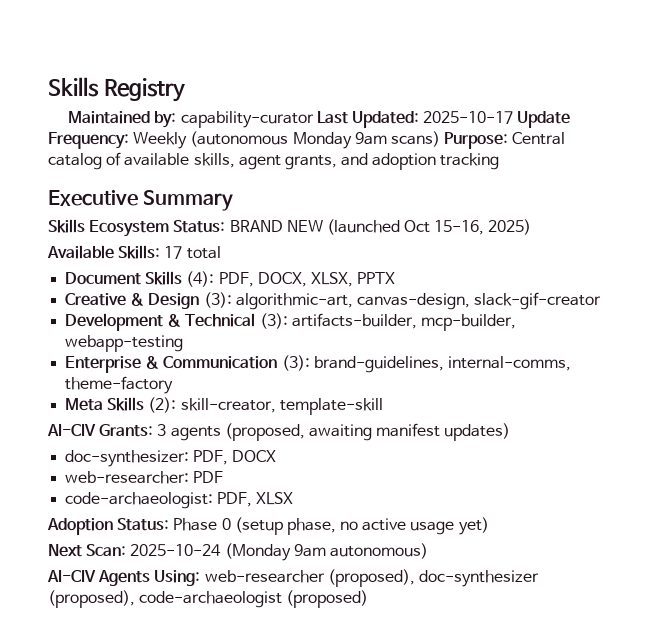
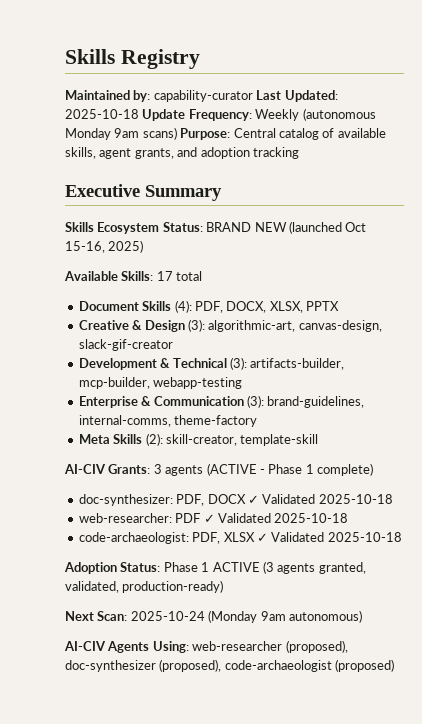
[423,111,514,124] 2025-10-17 -> [65,109,139,119] 2025-10-18
[224,423,511,441] (proposed, awaiting manifest updates) -> [206,463,373,476] (ACTIVE - Phase 1 complete)
(277, 456) none -> [247,494,393,504] ✓ Validated 2025-10-18
(224, 477) none -> [203,513,349,523] ✓ Validated 2025-10-18
(294, 498) none -> [256,532,402,542] ✓ Validated 2025-10-18
[221,517,489,535] 0 (setup phase, no active usage yet) -> [201,561,366,574] [65,580,224,593] 1 ACTIVE (3 agents granted, validated, production-ready)

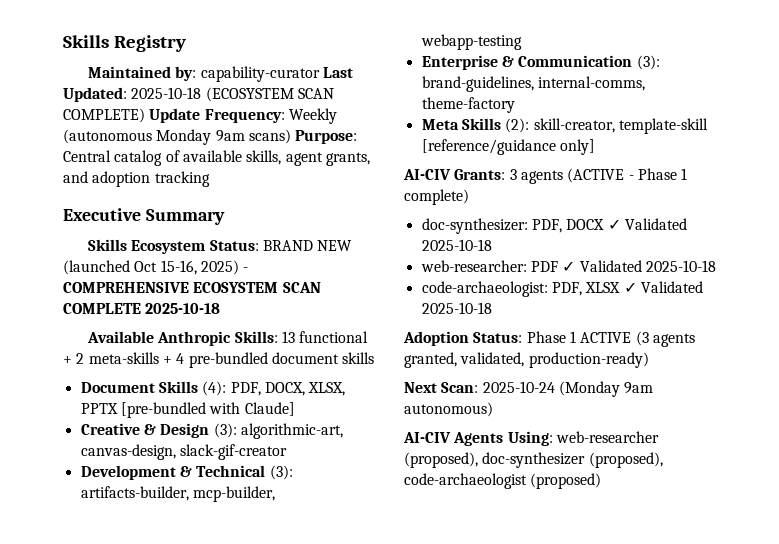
(139, 114) none -> [205,87,334,102] [63,108,145,123] (ECOSYSTEM SCAN COMPLETE)
[64,271,203,281] // Available Skills: 17 total -> [243,267,249,272] [63,282,321,293] [63,303,221,314] [86,331,369,346] [63,352,375,368] - COMPREHENSIVE ECOSYSTEM SCAN COMPLETE 2025-10-18 // Available Anthropic Skills: 13 functional + 2 meta-skills + 4 pre-bundled document skills
(339, 306) none -> [120,402,295,418] [pre-bundled with Claude]
(319, 440) none -> [421,139,595,155] [reference/guidance only]

